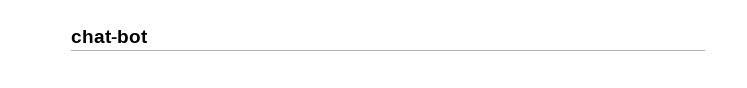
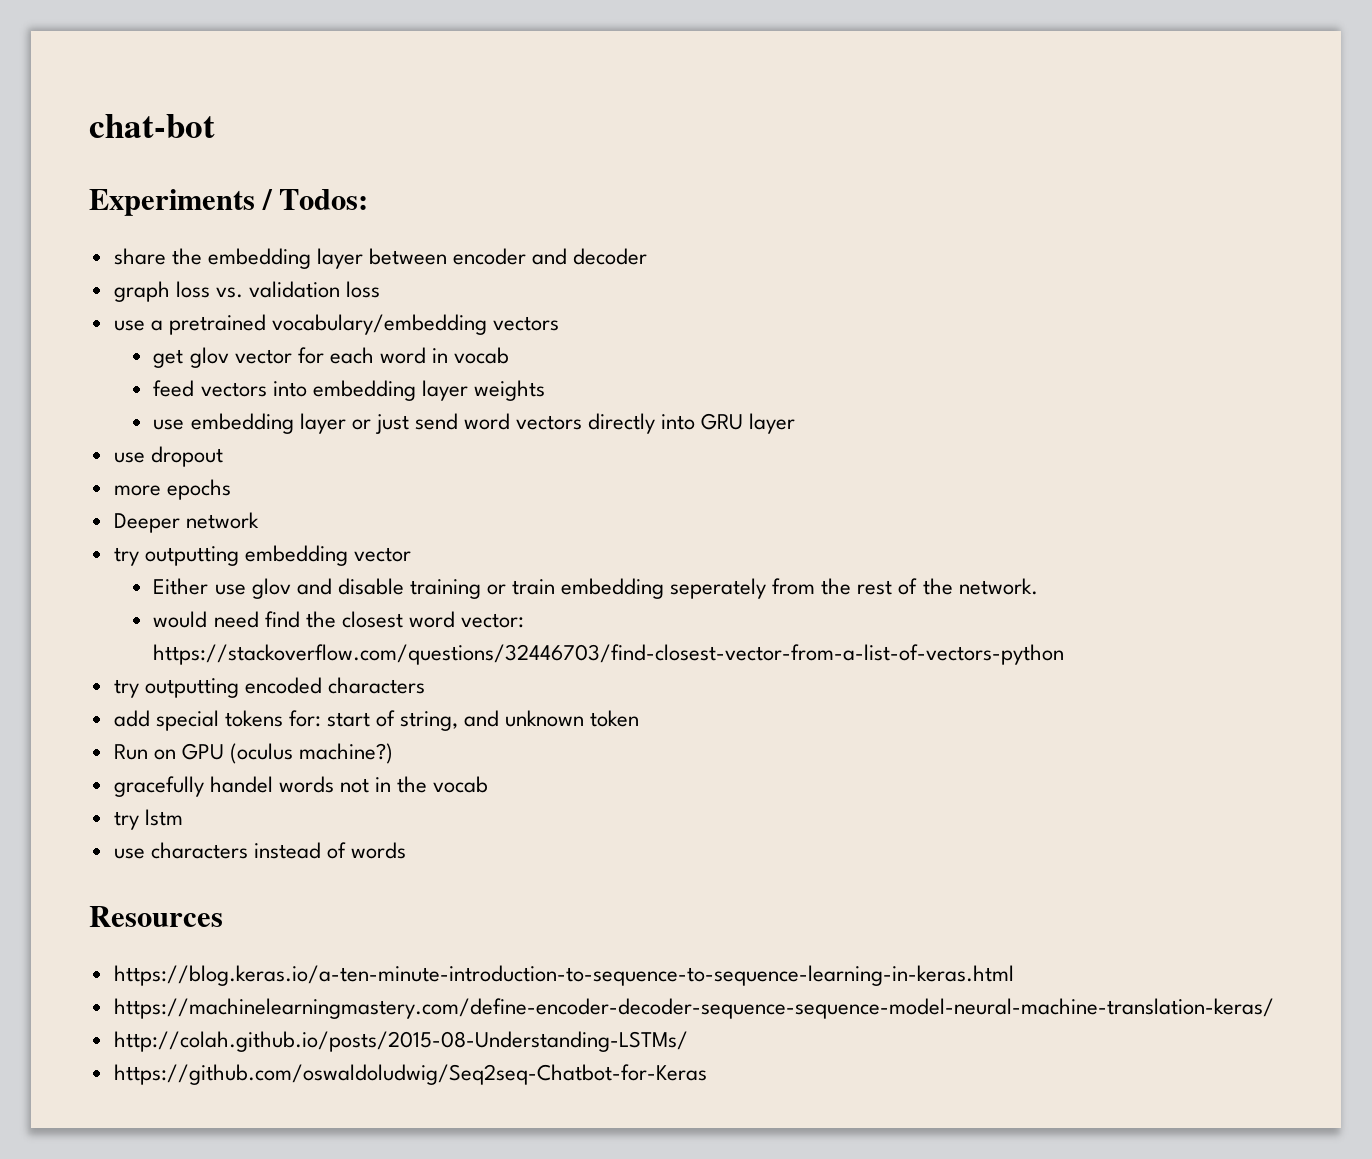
(148, 36) none -> [89,189,369,216] [113,248,648,269] [113,281,381,302] [113,314,560,335] [153,347,510,368] [153,380,545,401] [153,413,796,434] [113,446,223,467] [113,479,231,500] [113,512,259,533] [113,545,411,566] [153,578,1038,599] [153,611,524,628] [153,644,1065,665] [113,677,425,698] [113,710,640,731] [113,743,394,764] [113,776,489,797] [113,809,183,830] [113,842,407,859] [89,906,223,927] [113,965,1014,986] [113,998,1274,1019] [113,1031,688,1052] [113,1064,707,1085] // Experiments / Todos: // share the embedding layer between encoder and decoder // graph loss vs. validation loss // use a pretrained vocabulary/embedding vectors // get glov vector for each word in vocab // feed vectors into embedding layer weights // use embedding layer or just send word vectors directly into GRU layer // use dropout // more epochs // Deeper network // try outputting embedding vector // Either use glov and disable training or train embedding seperately from the rest of the network. // would need find the closest word vector: https://stackoverflow.com/questions/32446703/find-closest-vector-from-a-list-of-vectors-python // try outputting encoded characters // add special tokens for: start of string, and unknown token // Run on GPU (oculus machine?) // gracefully handel words not in the vocab // try lstm // use characters instead of words // Resources // https://blog.keras.io/a-ten-minute-introduction-to-sequence-to-sequence-learning-in-keras.html // https://machinelearningmastery.com/define-encoder-decoder-sequence-sequence-model-neural-machine-translation-keras/ // http://colah.github.io/posts/2015-08-Understanding-LSTMs/ // https://github.com/oswaldoludwig/Seq2seq-Chatbot-for-Keras

